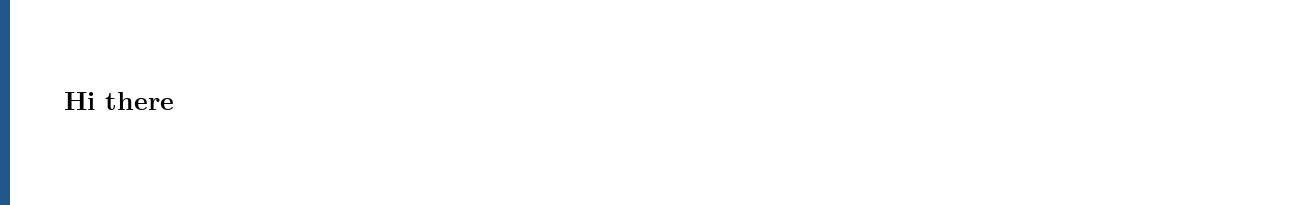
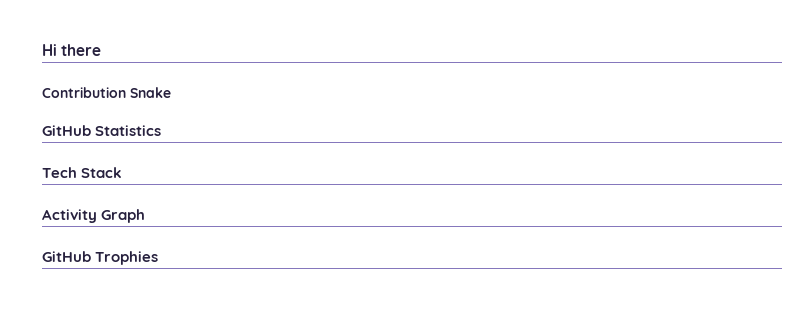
(174, 101) none -> [42,87,171,98] [42,125,162,136] [42,167,123,178] [42,209,146,223] [42,251,159,265] // Contribution Snake // GitHub Statistics // Tech Stack // Activity Graph // GitHub Trophies

